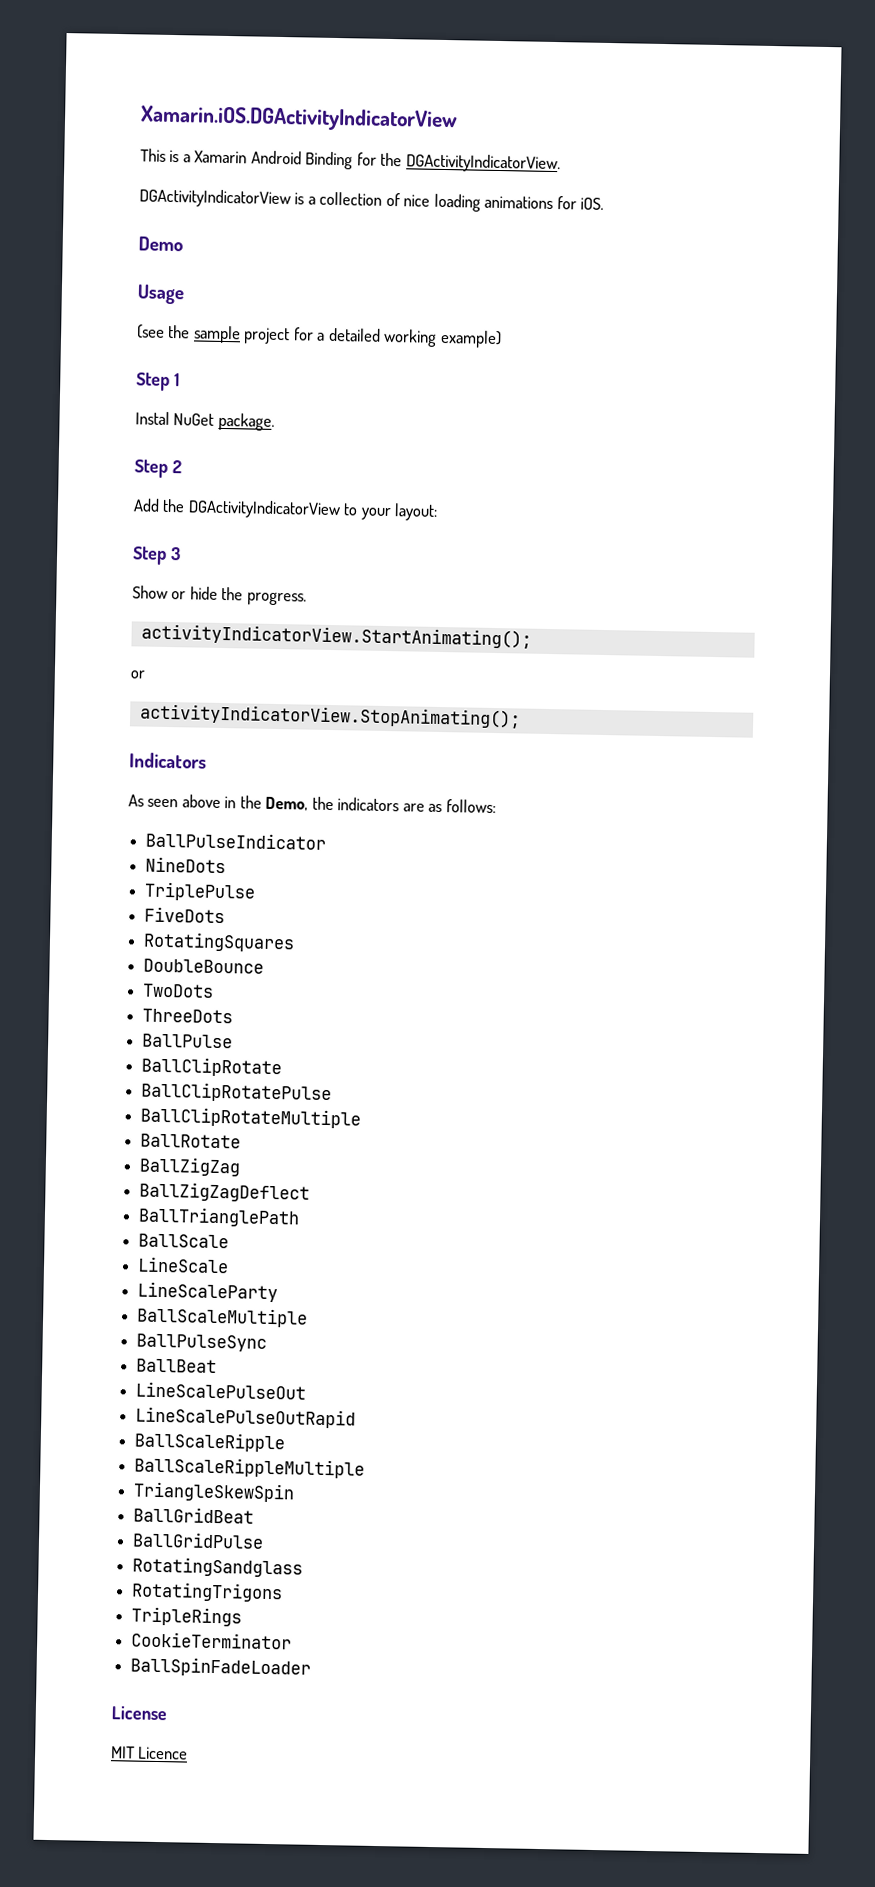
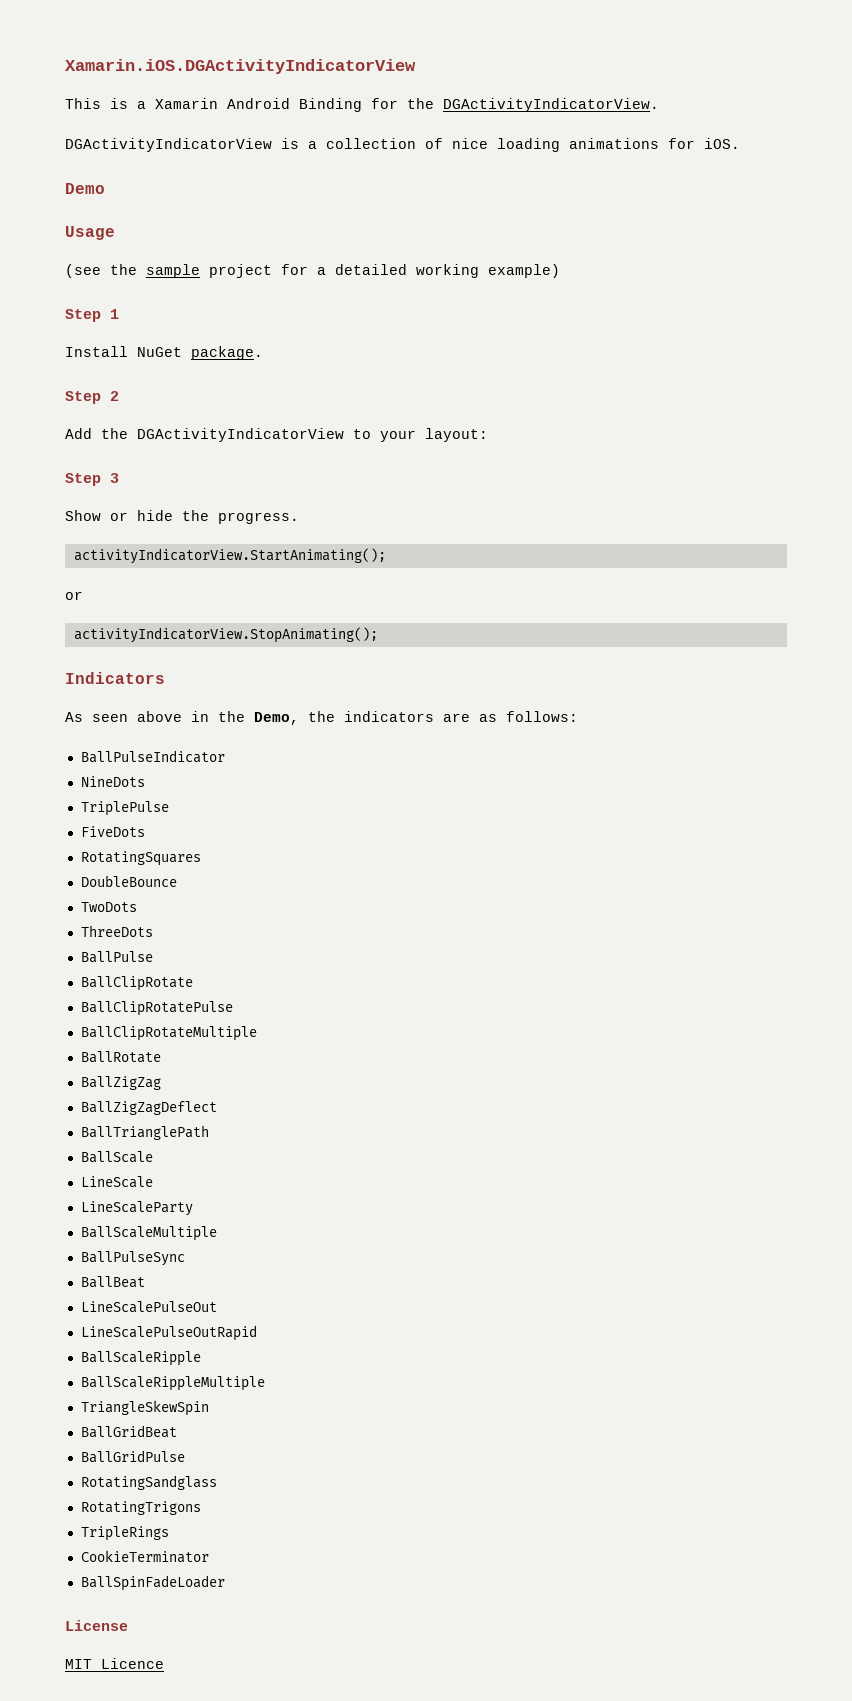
[135,411,170,426] Instal -> [65,346,128,357] Install

